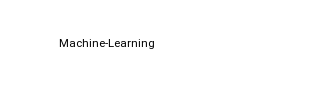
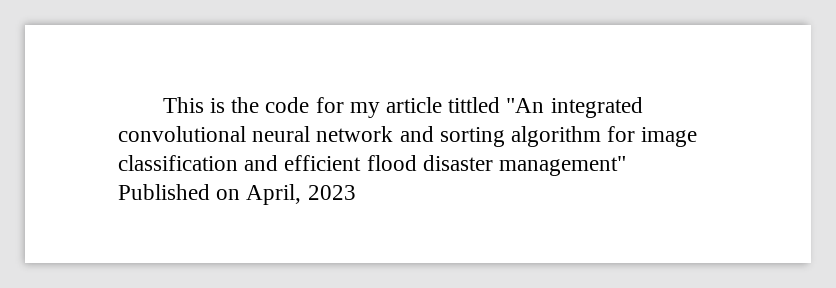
[59,39,155,49] Machine-Learning -> [162,97,643,118] [118,126,698,147] [118,155,627,176] [118,184,356,205] This is the code for my article tittled "An integrated convolutional neural network and sorting algorithm for image classification and efficient flood disaster management" Published on April, 2023

